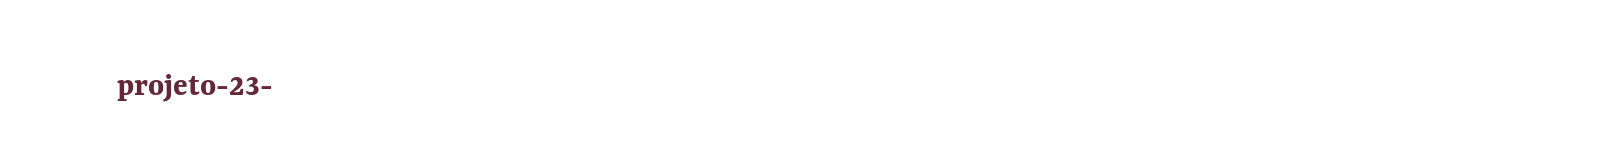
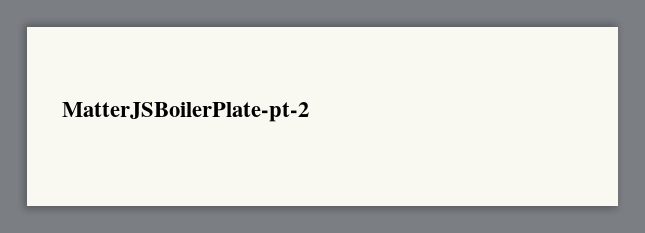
[117,74,273,102] projeto-23- -> [62,102,309,122] MatterJSBoilerPlate-pt-2

